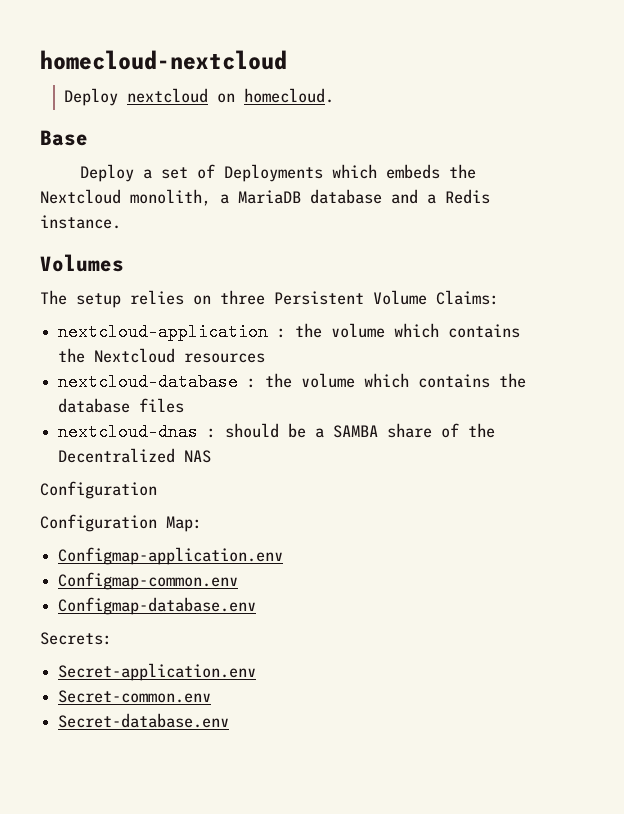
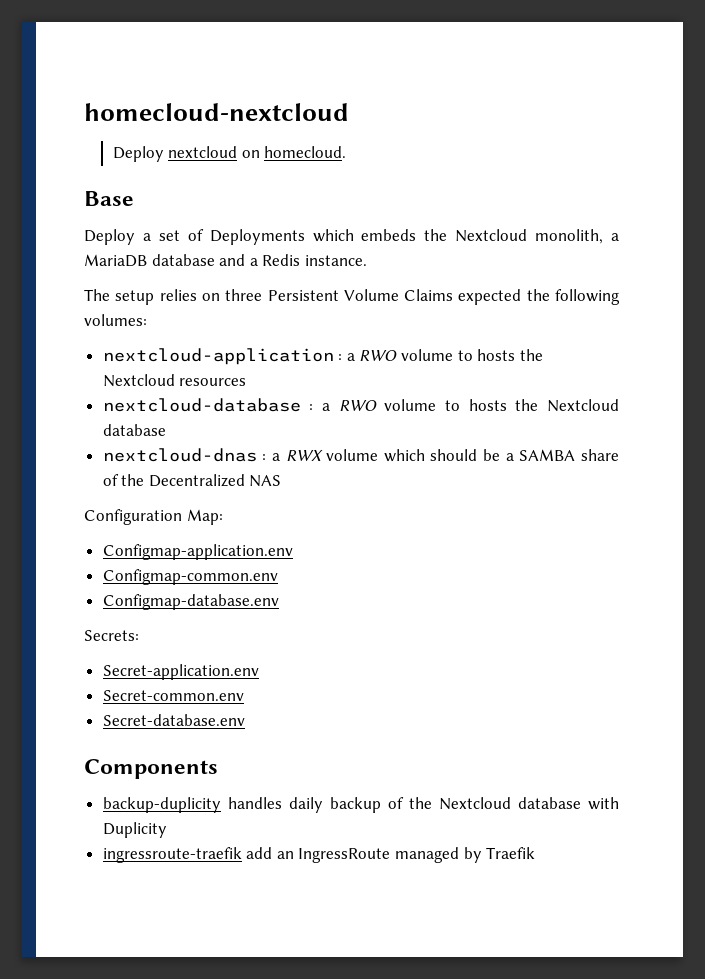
[40,254,124,272] // Volumes -> (367, 260) none
[436,290,499,305] [58,323,521,341] Claims: // nextcloud-application : the volume which contains -> [404,289,620,305] [84,314,147,326] [102,348,516,365] Claims expected the following volumes: // nextcloud-application : a RWO volume to hosts
[265,373,527,388] [58,398,185,413] the volume which contains the database files -> [322,399,619,412] [102,424,166,436] a RWO volume to hosts the Nextcloud database
(217, 433) none -> [271,449,425,462] a RWX volume which
[40,514,157,532] // Configuration -> (182, 517) none
(230, 720) none -> [84,759,218,779] [102,797,619,813] [102,822,167,838] [102,847,536,863] // Components // backup-duplicity handles daily backup of the Nextcloud database with Duplicity // ingressroute-traefik add an IngressRoute managed by Traefik

